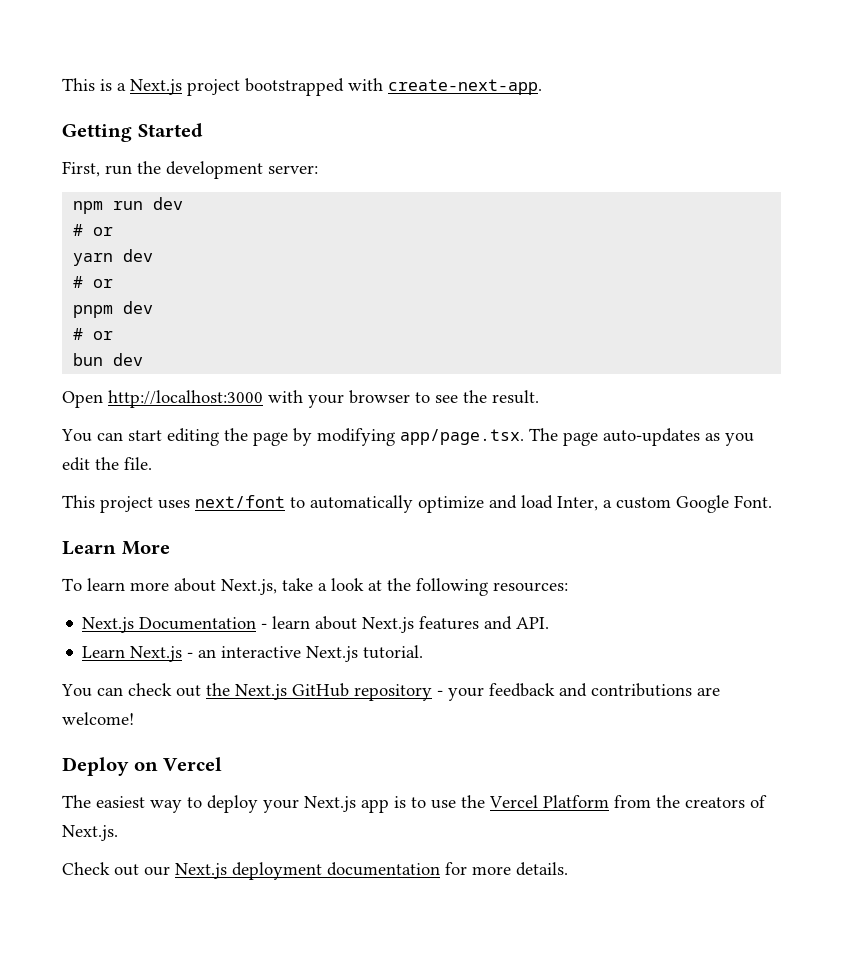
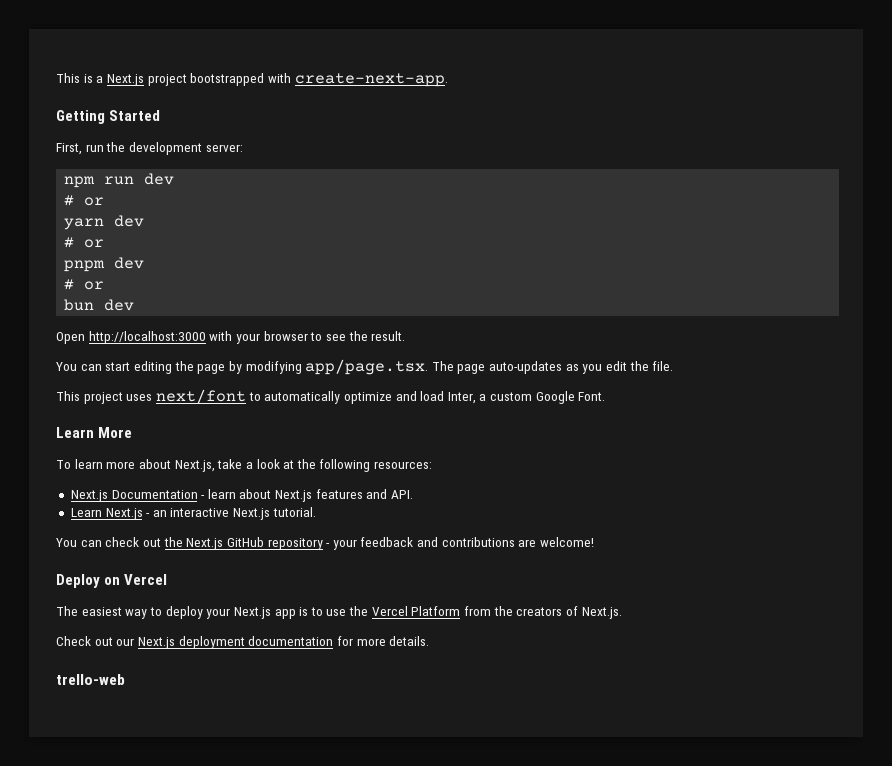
(568, 869) none -> [56,674,125,685] // trello-web

